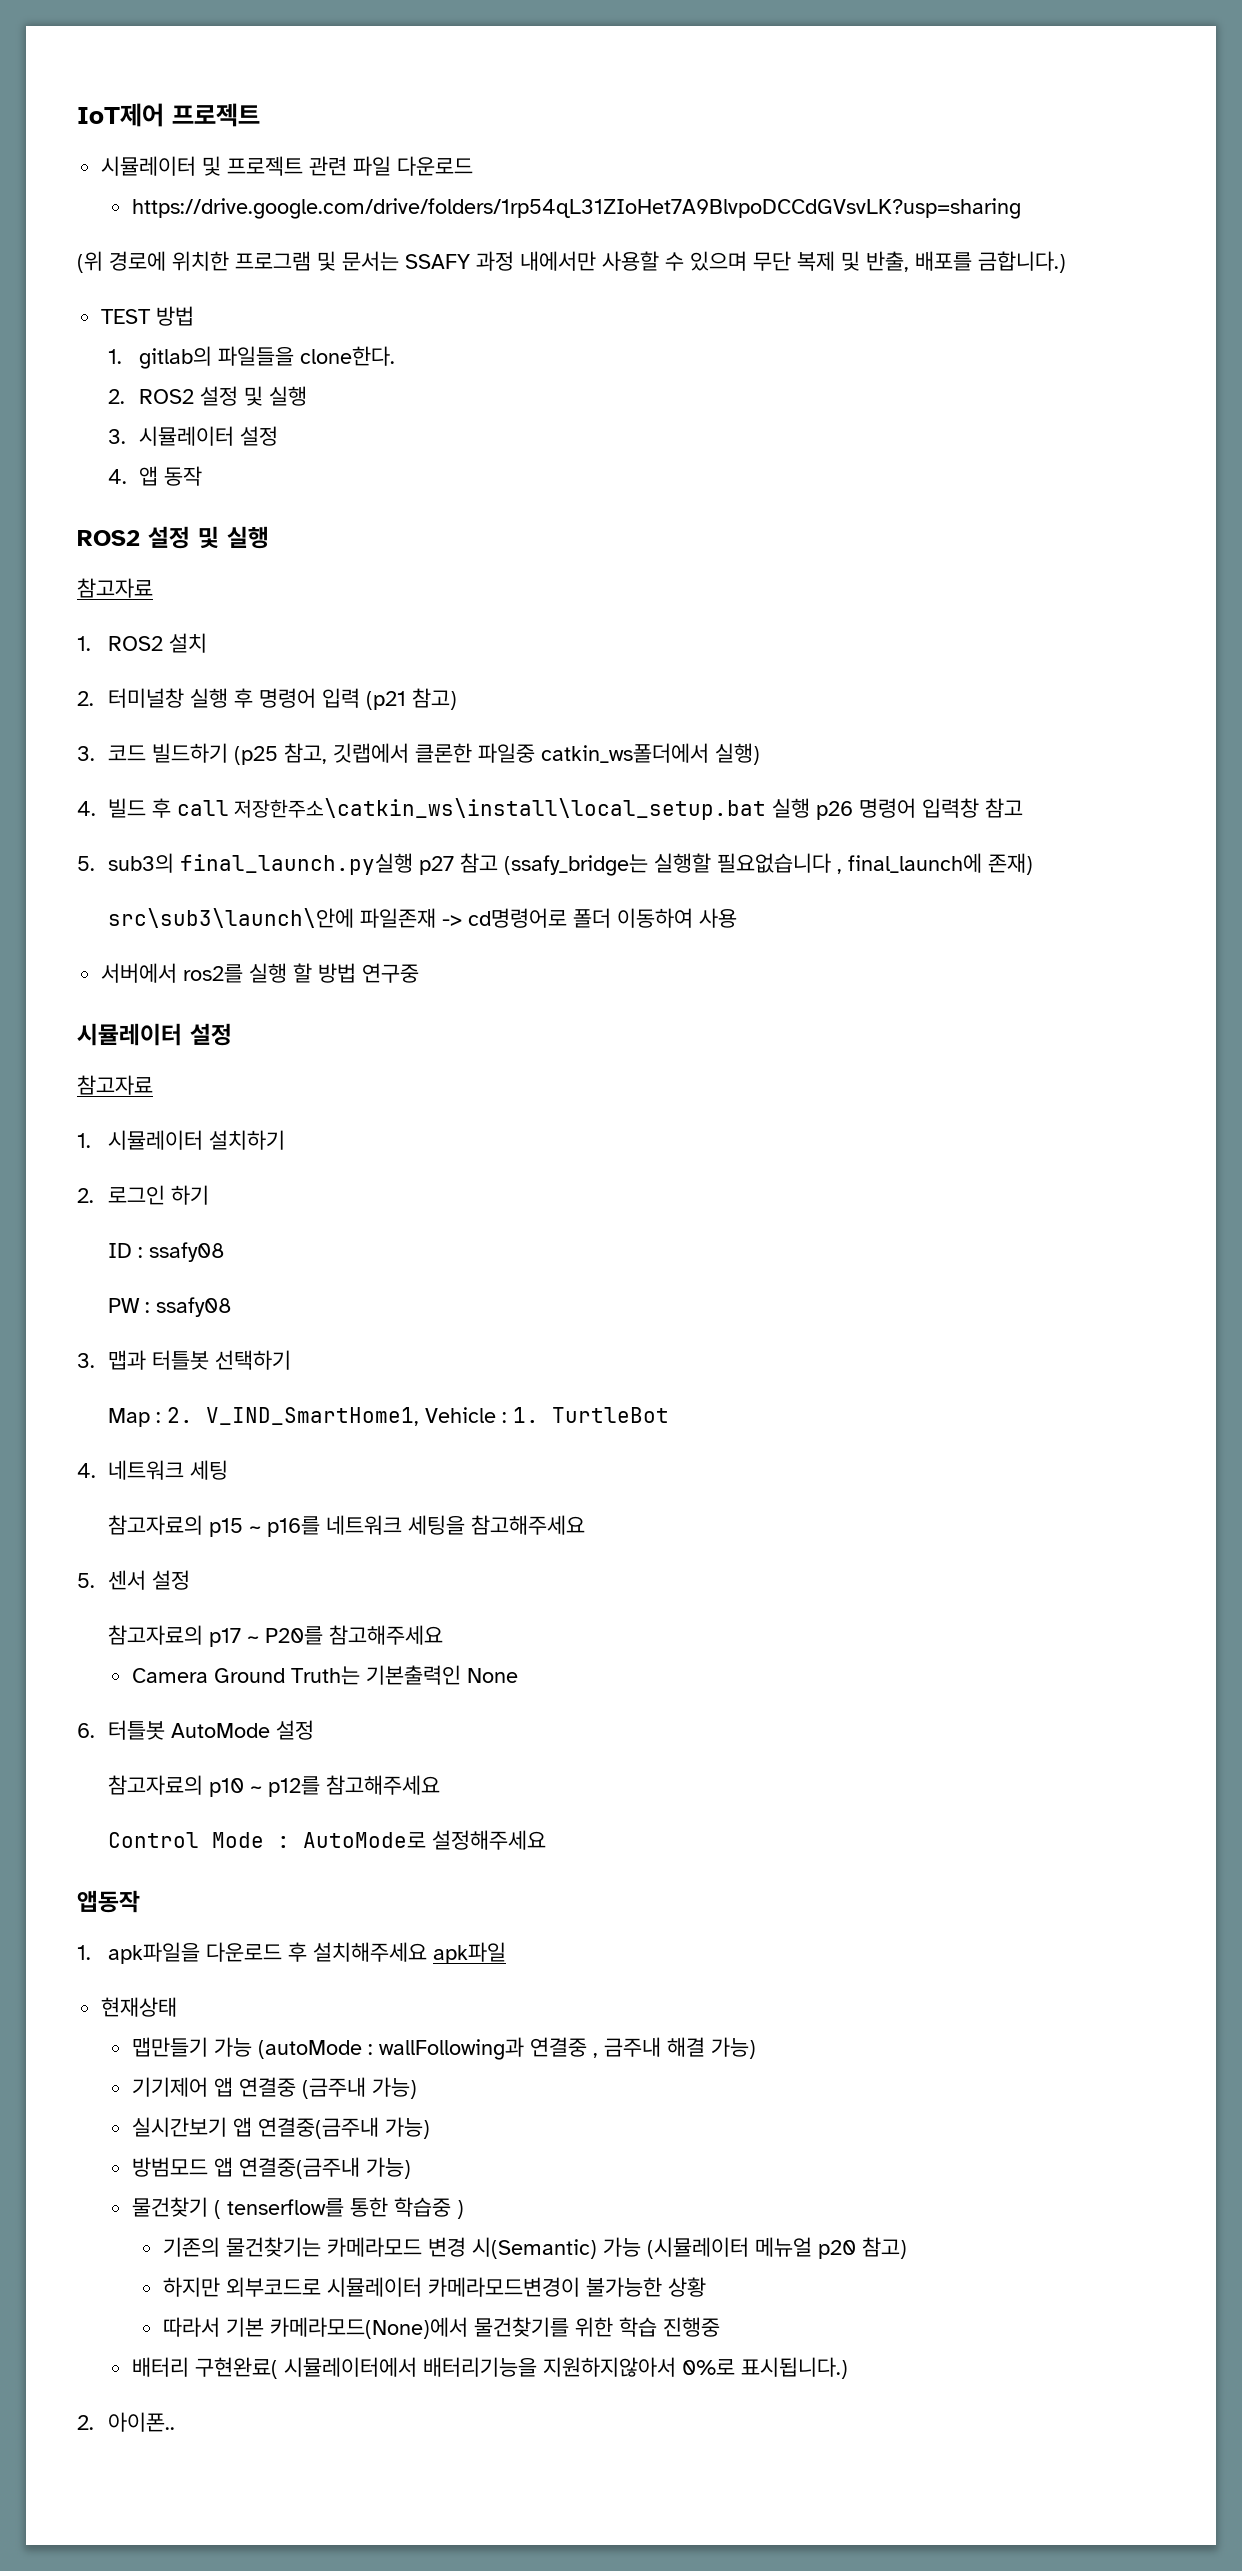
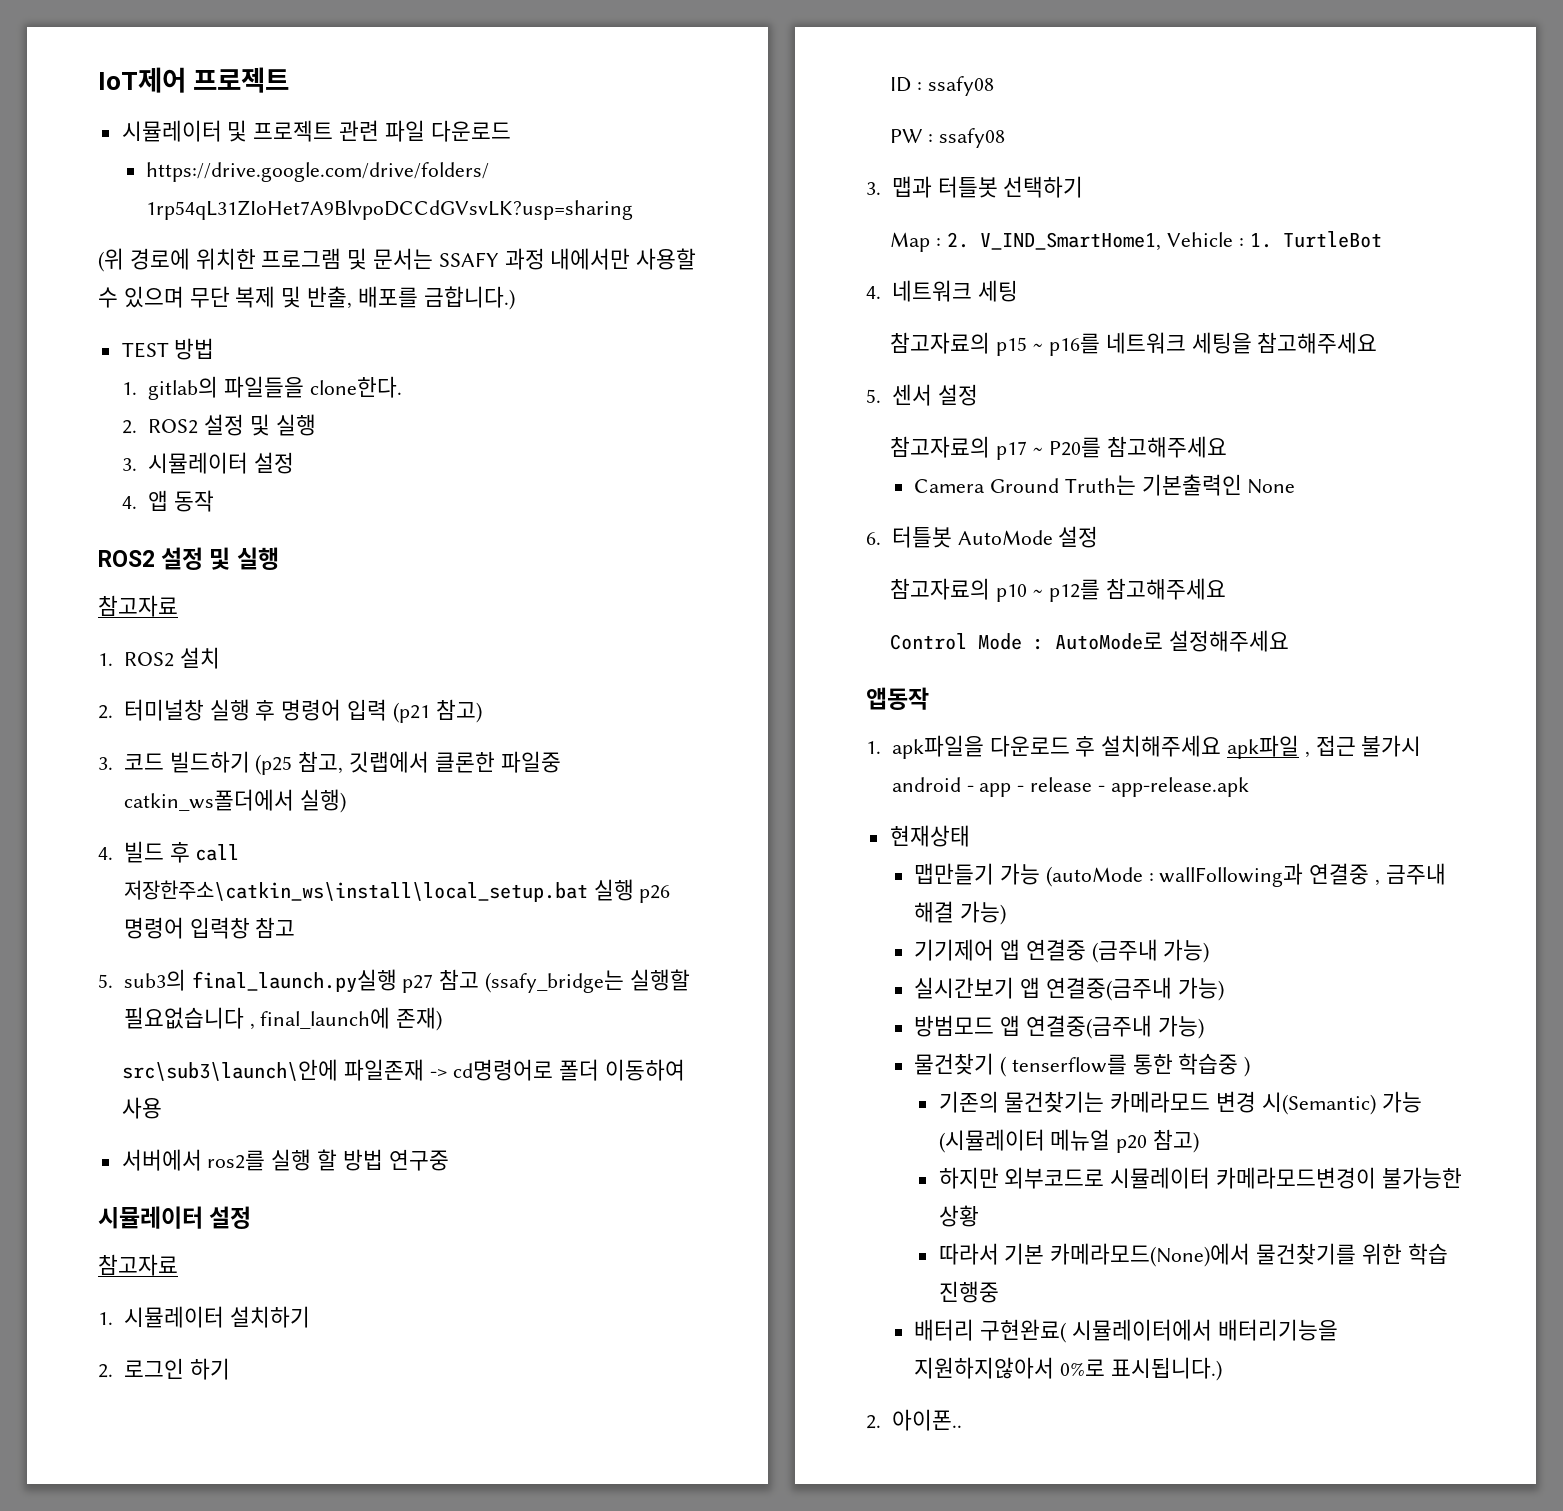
(506, 1953) none -> [1304,735,1422,758] [891,777,1249,797] , 접근 불가시 android - app - release - app-release.apk

